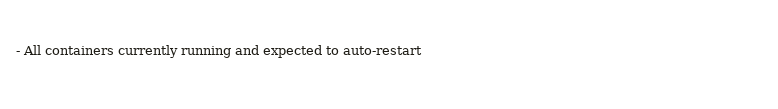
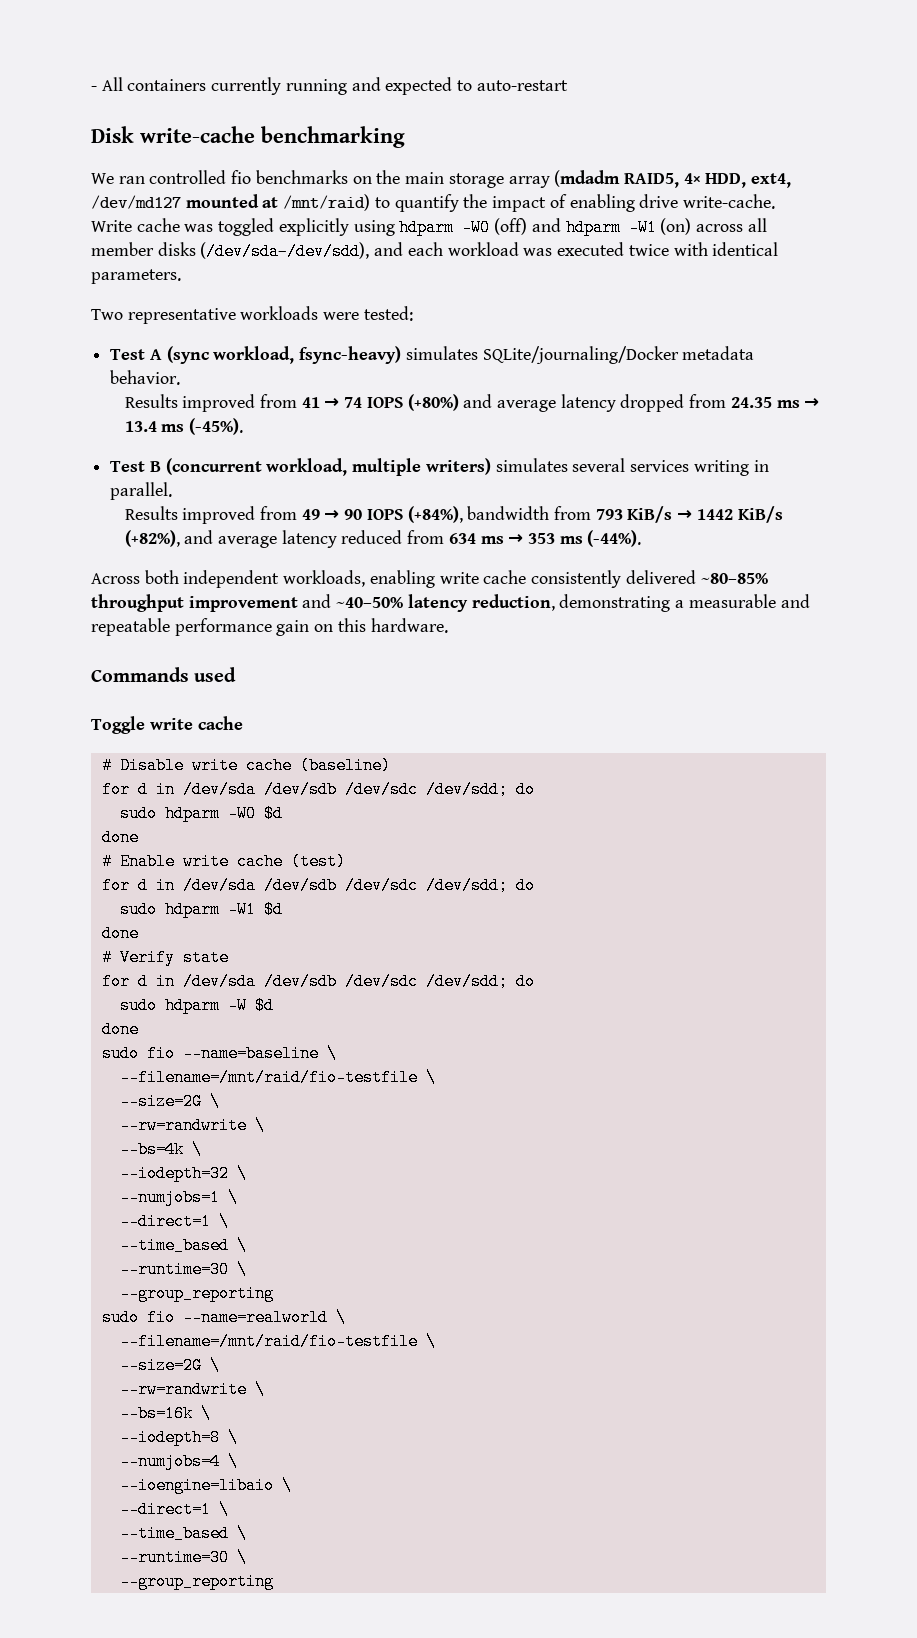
(422, 50) none -> [91,126,405,148] [91,170,792,188] [91,194,775,212] [91,218,767,236] [91,242,779,260] [91,269,181,284] [91,306,413,324] [110,346,755,364] [110,370,181,385] [124,394,820,412] [124,418,243,435] [110,458,769,476] [110,482,173,500] [124,506,783,524] [124,530,642,548] [91,570,768,588] [91,594,810,612] [91,618,448,636] [91,667,237,682] [91,716,243,734] [101,757,391,774] [101,781,535,798] [119,805,283,822] [101,829,139,846] [101,853,346,870] [101,877,535,894] [119,901,283,918] [101,925,139,942] [101,949,229,966] [101,973,535,990] [119,997,274,1014] [101,1021,139,1038] [101,1045,337,1062] [119,1069,436,1086] [119,1093,220,1110] [119,1117,265,1134] [119,1141,202,1158] [119,1165,247,1182] [119,1189,238,1206] [119,1213,229,1230] [119,1237,247,1254] [119,1261,247,1278] [119,1285,274,1302] [101,1309,346,1326] [119,1333,436,1350] [119,1357,220,1374] [119,1381,265,1398] [119,1405,211,1422] [119,1429,238,1446] [119,1453,238,1470] [119,1477,292,1494] [119,1501,229,1518] [119,1525,247,1542] [119,1549,247,1566] [119,1573,274,1590] // Disk write-cache benchmarking // We ran controlled fio benchmarks on the main storage array (mdadm RAID5, 4× HDD, ext4, /dev/md127 mounted at /mnt/raid) to quantify the impact of enabling drive write-cache. // Write cache was toggled explicitly using hdparm -W0 (off) and hdparm -W1 (on) across all member disks (/dev/sda–/dev/sdd), and each workload was executed twice with identical parameters. // Two representative workloads were tested: // Test A (sync workload, fsync-heavy) simulates SQLite/journaling/Docker metadata behavior. // Results improved from 41 → 74 IOPS (+80%) and average latency dropped from 24.35 ms → 13.4 ms (-45%). // Test B (concurrent workload, multiple writers) simulates several services writing in parallel. // Results improved from 49 → 90 IOPS (+84%), bandwidth from 793 KiB/s → 1442 KiB/s (+82%), and average latency reduced from 634 ms → 353 ms (-44%). // Across both independent workloads, enabling write cache consistently delivered ~80–85% throughput improvement and ~40–50% latency reduction, demonstrating a measurable and repeatable performance gain on this hardware. // Commands used // Toggle write cache // # Disable write cache (baseline) // for d in /dev/sda /dev/sdb /dev/sdc /dev/sdd; do // sudo hdparm -W0 $d // done // # Enable write cache (test) // for d in /dev/sda /dev/sdb /dev/sdc /dev/sdd; do // sudo hdparm -W1 $d // done // # Verify state // for d in /dev/sda /dev/sdb /dev/sdc /dev/sdd; do // sudo hdparm -W $d // done // sudo fio --name=baseline \ // --filename=/mnt/raid/fio-testfile \ // --size=2G \ // --rw=randwrite \ // --bs=4k \ // --iodepth=32 \ // --numjobs=1 \ // --direct=1 \ // --time_based \ // --runtime=30 \ // --group_reporting // sudo fio --name=realworld \ // --filename=/mnt/raid/fio-testfile \ // --size=2G \ // --rw=randwrite \ // --bs=16k \ // --iodepth=8 \ // --numjobs=4 \ // --ioengine=libaio \ // --direct=1 \ // --time_based \ // --runtime=30 \ // --group_reporting

